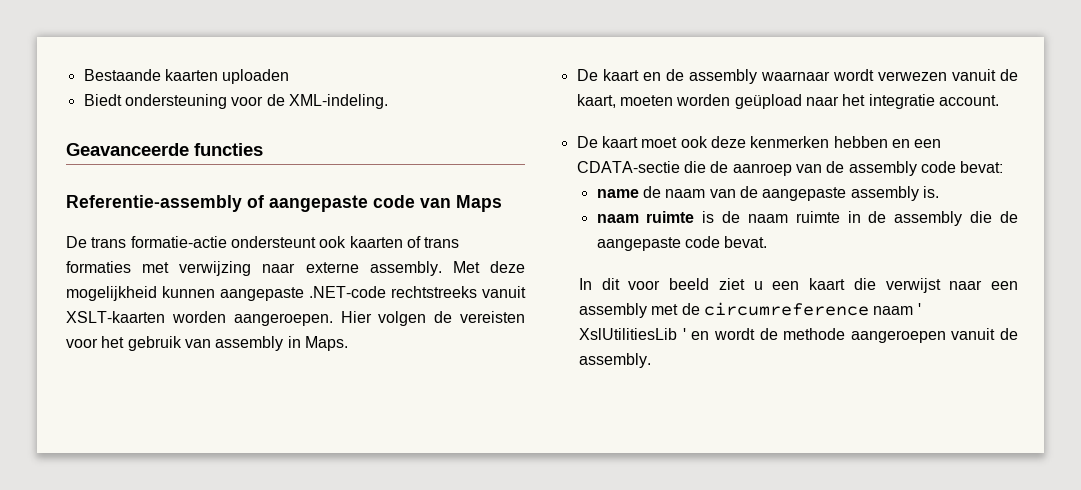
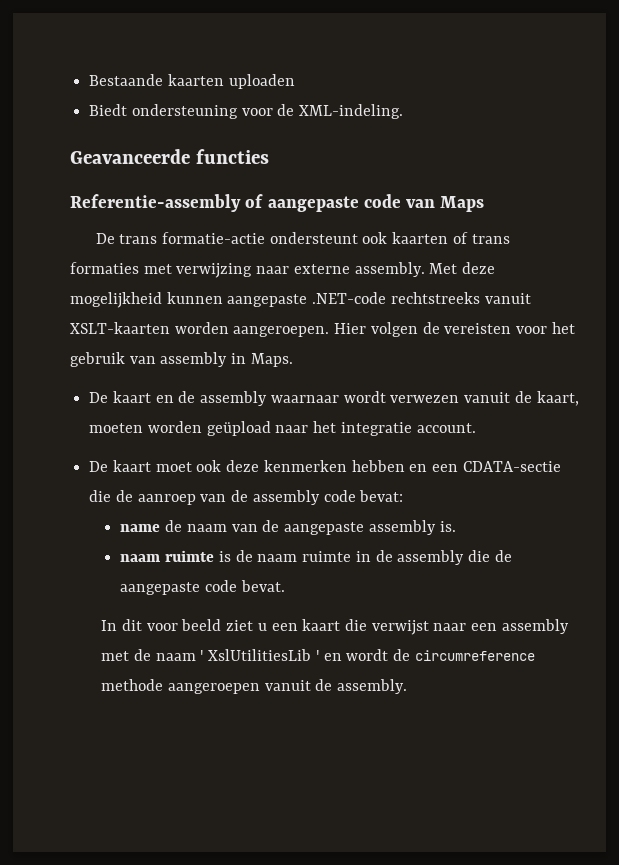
[703,302,869,316] circumreference -> (151, 655) none
(778, 334) none -> [414,650,535,661] circumreference

